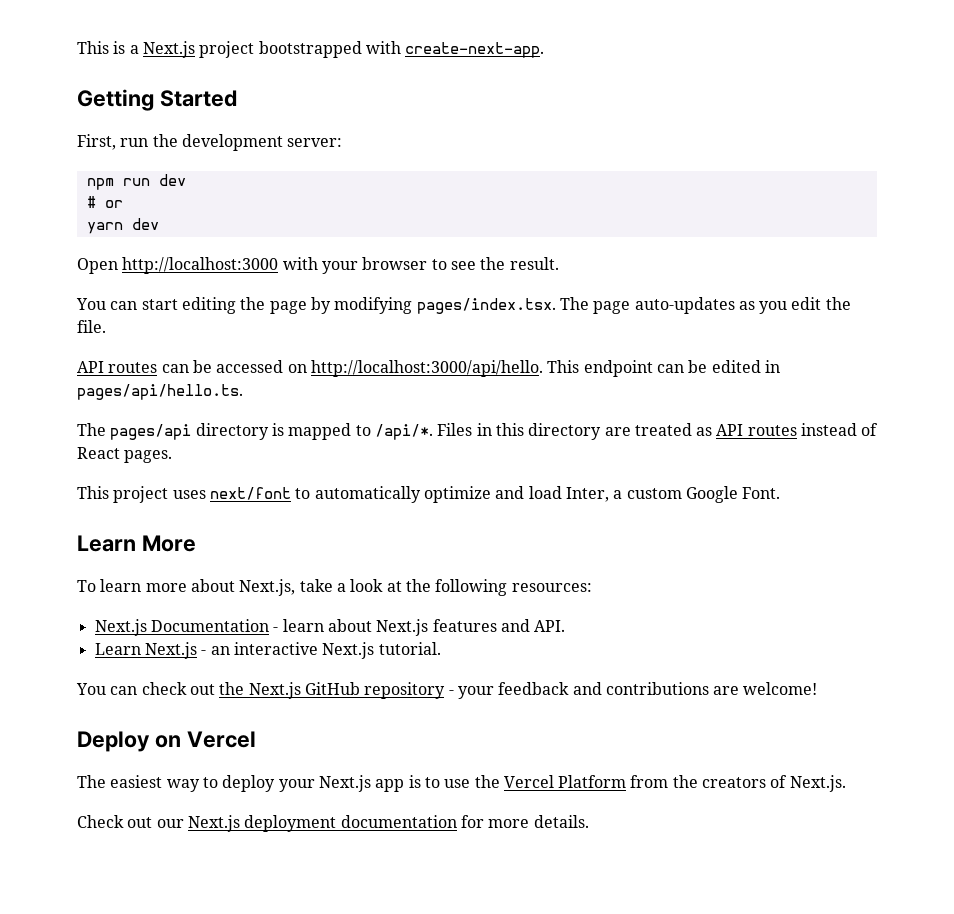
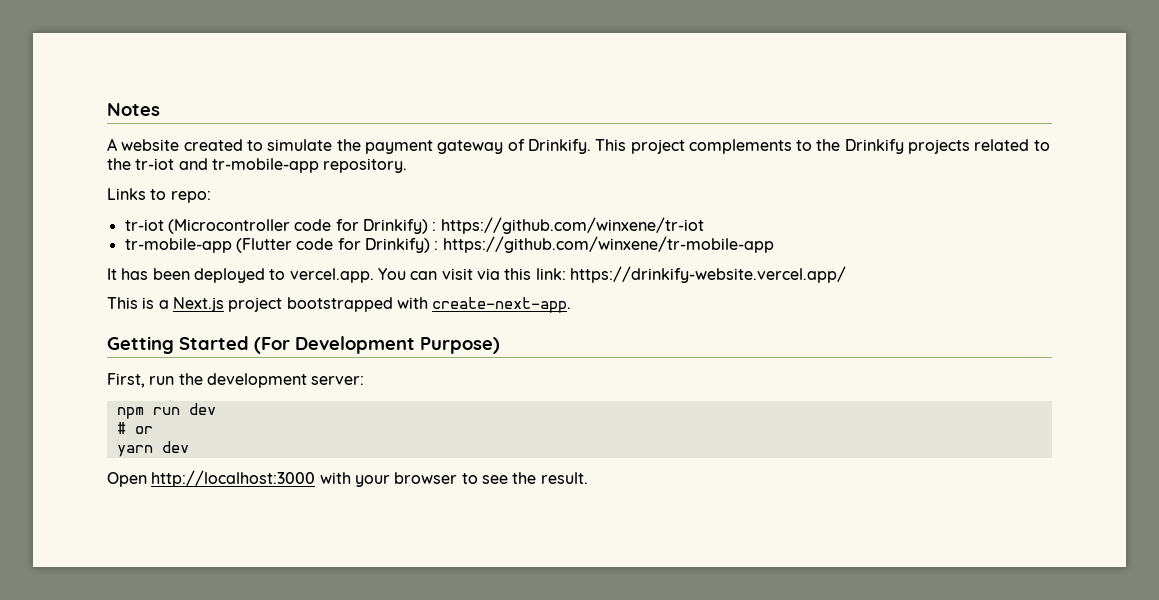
(77, 47) none -> [107,103,160,116] [107,138,1050,154] [107,158,408,173] [107,188,211,203] [124,217,704,234] [124,236,774,253] [107,266,846,283] Notes // A website created to simulate the payment gateway of Drinkify. This project complements to the Drinkify projects related to the tr-iot and tr-mobile-app repository. // Links to repo: // tr-iot (Microcontroller code for Drinkify) : https://github.com/winxene/tr-iot // tr-mobile-app (Flutter code for Drinkify) : https://github.com/winxene/tr-mobile-app // It has been deployed to vercel.app. You can visit via this link: https://drinkify-website.vercel.app/ //
(237, 98) none -> [254,336,500,354] (For Development Purpose)
[76,297,851,314] [77,320,106,333] [77,360,780,377] [77,384,243,400] [77,423,879,440] [77,447,173,463] [77,486,781,503] [77,535,196,552] [77,579,592,596] [94,619,566,636] [94,642,441,659] [76,682,818,699] [77,731,256,752] [77,775,846,792] [77,815,589,832] // You can start editing the page by modifying pages/index.tsx. The page auto-updates as you edit the file. // API routes can be accessed on http://localhost:3000/api/hello. This endpoint can be edited in pages/api/hello.ts. // The pages/api directory is mapped to /api/*. Files in this directory are treated as API routes instead of React pages. // This project uses next/font to automatically optimize and load Inter, a custom Google Font. // Learn More // To learn more about Next.js, take a look at the following resources: // Next.js Documentation - learn about Next.js features and API. // Learn Next.js - an interactive Next.js tutorial. // You can check out the Next.js GitHub repository - your feedback and contributions are welcome! // Deploy on Vercel // The easiest way to deploy your Next.js app is to use the Vercel Platform from the creators of Next.js. // Check out our Next.js deployment documentation for more details. -> (588, 478) none

